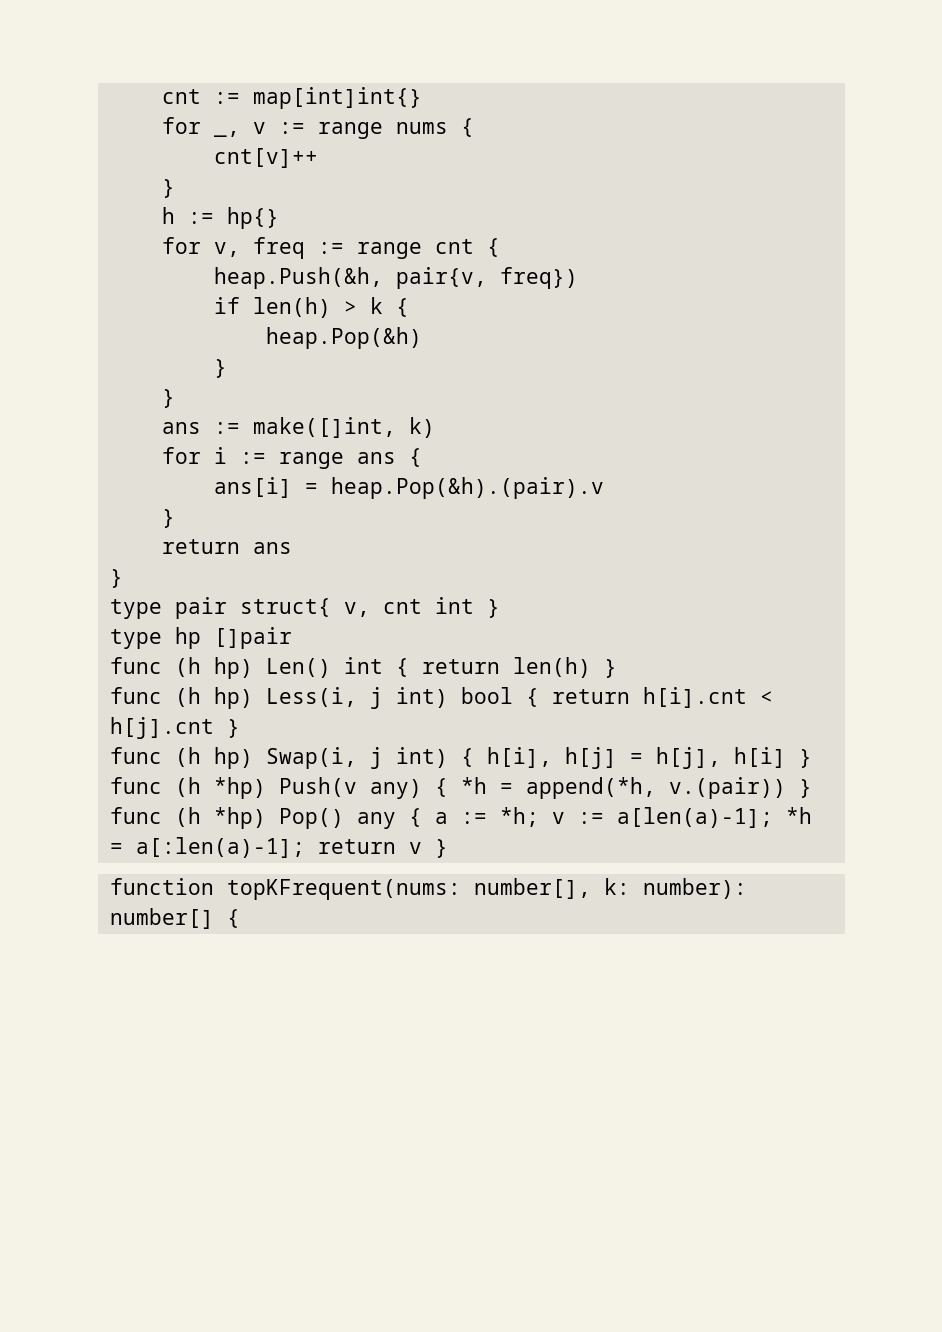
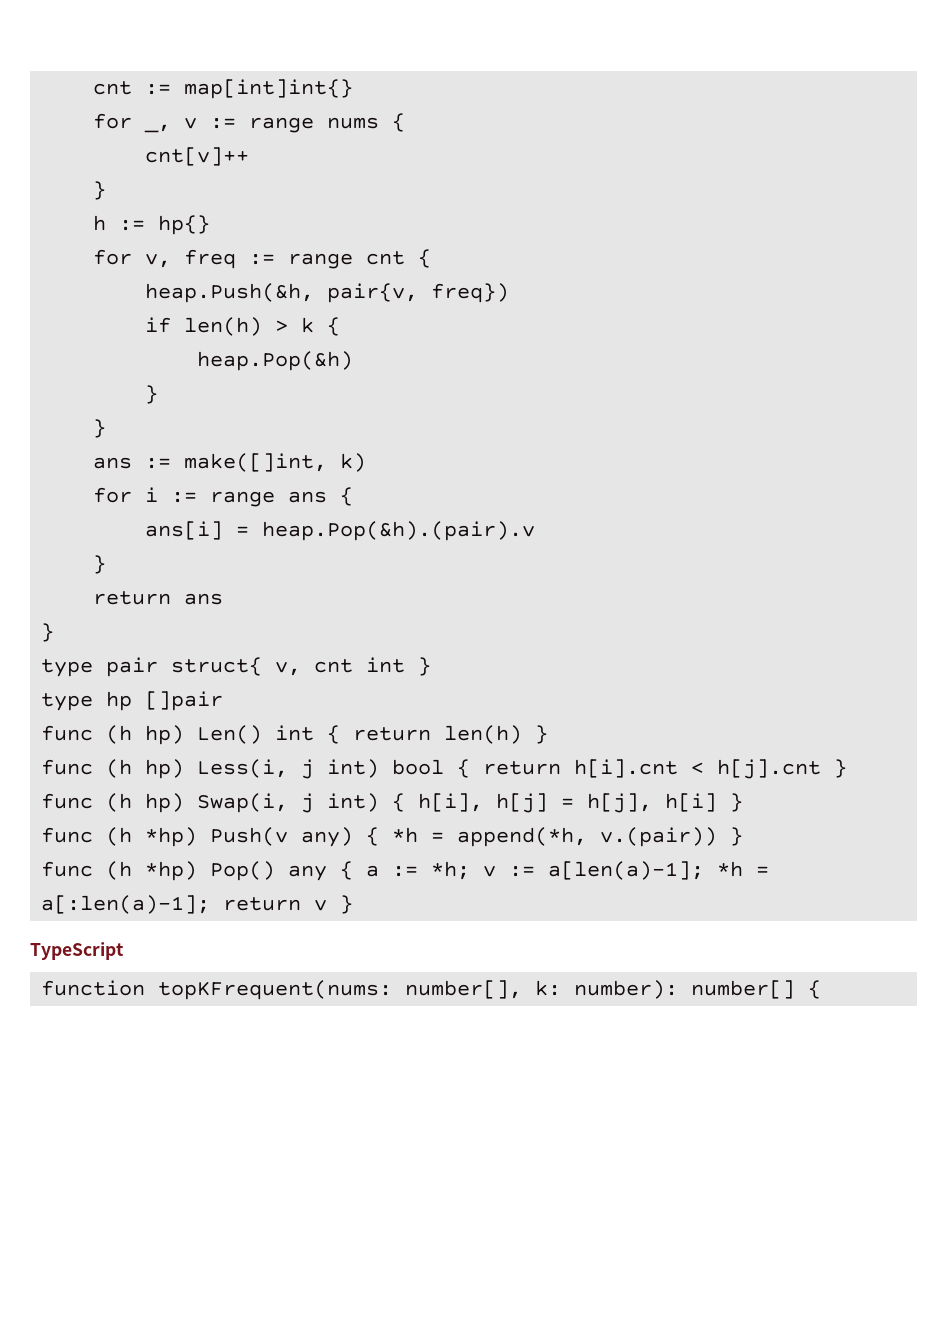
(449, 848) none -> [30,942,124,960] // TypeScript

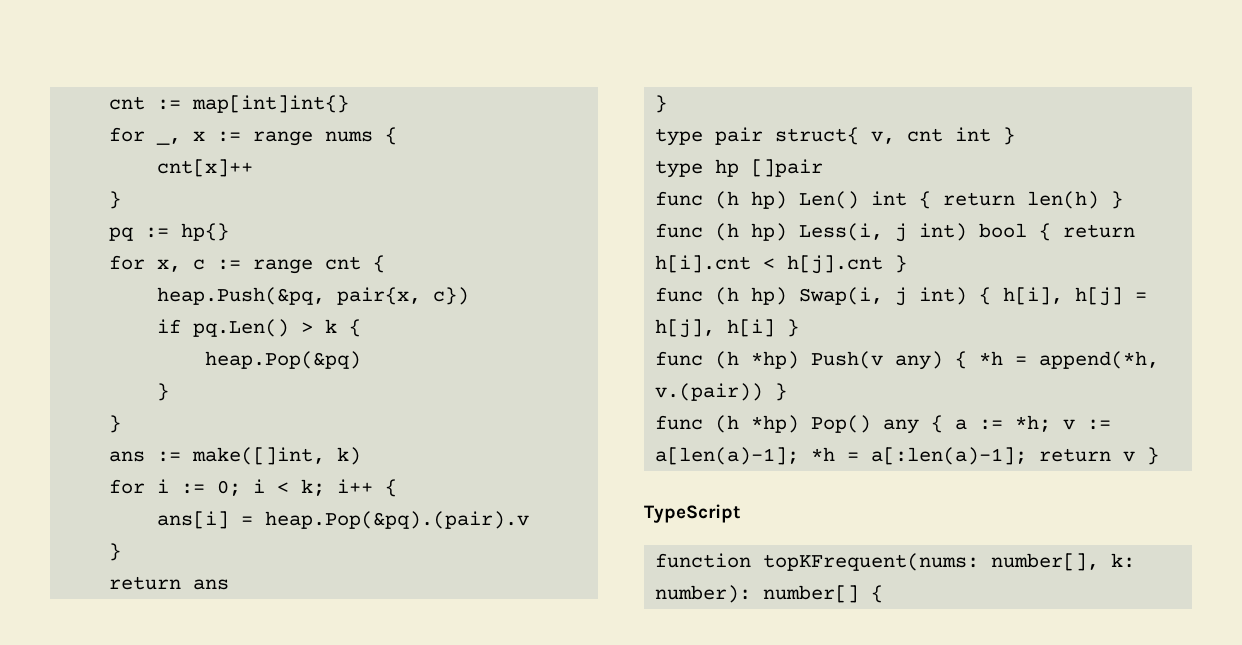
[184,117,198,129] v -> [193,131,206,141] x
[145,147,250,166] [93,181,107,200] [93,215,107,231] cnt[v]++ // } // h -> [157,159,254,177] [109,191,122,209] [109,227,134,241] cnt[x]++ // } // pq
[145,249,237,269] v, freq -> [157,259,206,272] x, c
[145,283,510,303] heap.Push(&h, pair{v, freq}) -> [157,287,470,305] heap.Push(&pq, pair{x, c})
[184,317,263,336] len(h) -> [193,319,290,337] pq.Len()
[197,351,354,371] heap.Pop(&h) -> [205,351,362,369] heap.Pop(&pq)
[210,491,328,507] range ans -> [217,479,374,496] 0; i < k; i++
[262,521,536,541] heap.Pop(&h).(pair).v -> [265,511,530,529] heap.Pop(&pq).(pair).v

